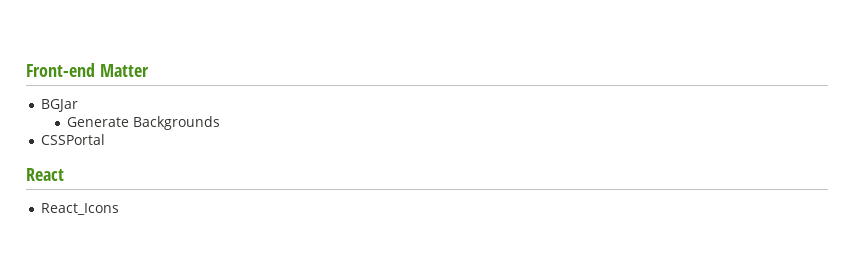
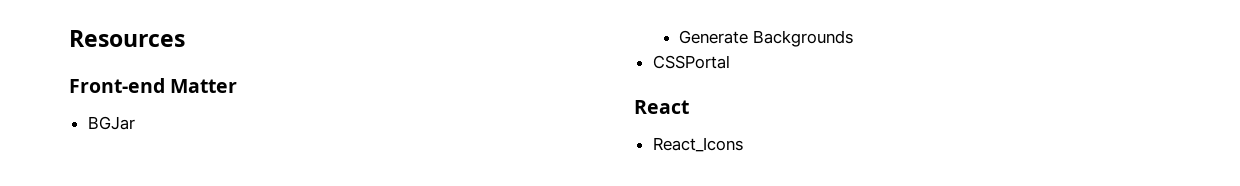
(26, 70) none -> [69,30,185,47] Resources //

